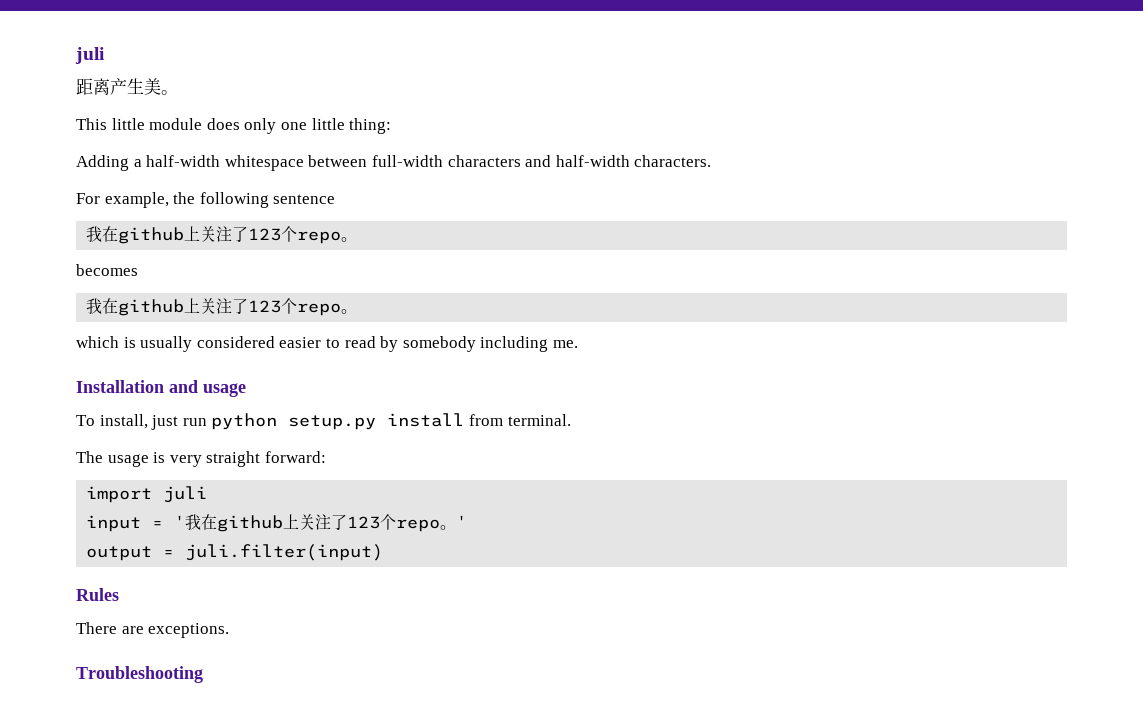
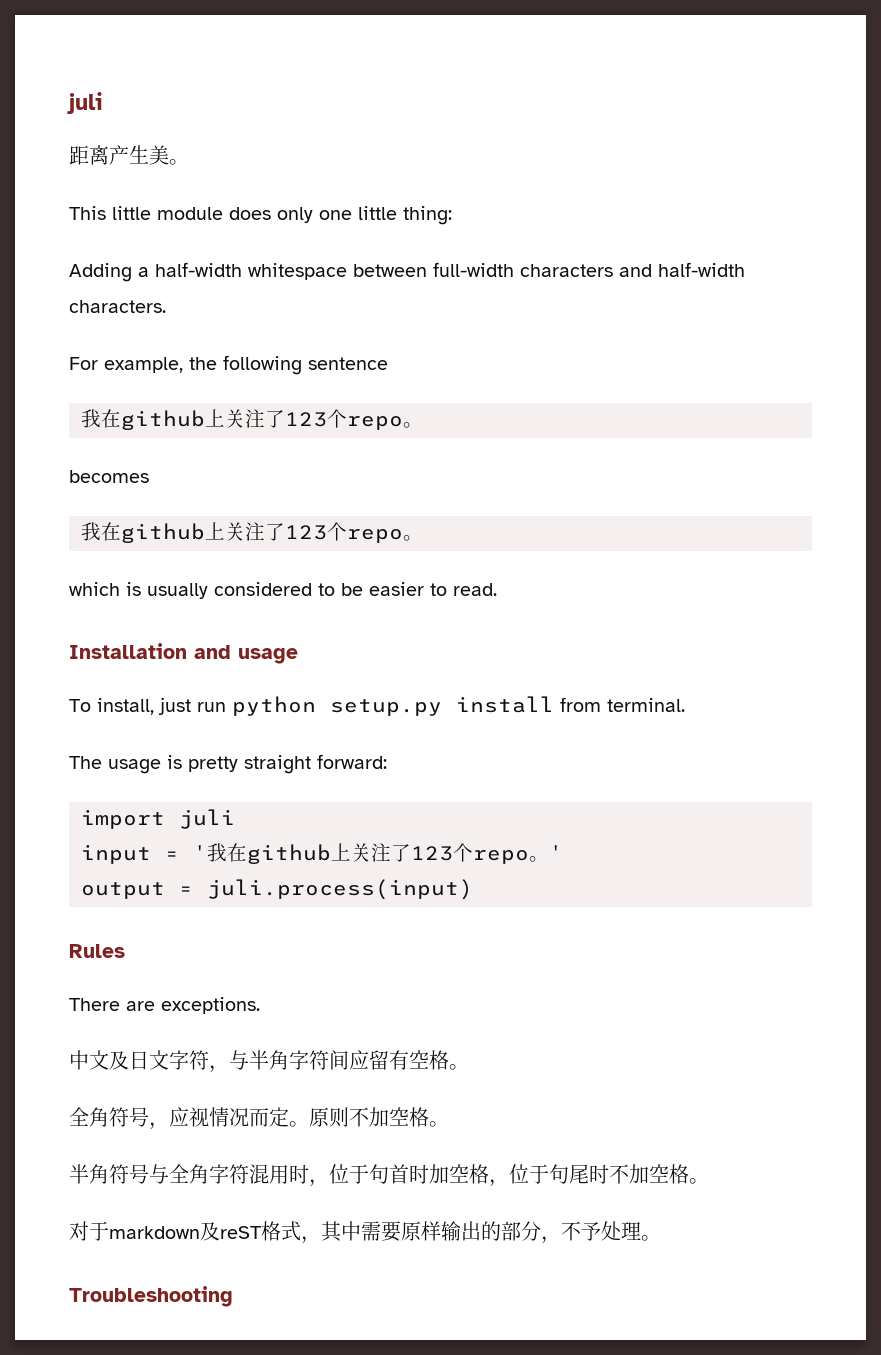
[279,336,578,352] easier to read by somebody including me. -> [318,582,497,596] to be easier to read.
[169,455,202,467] very -> [188,756,238,772] pretty
[185,544,384,561] juli.filter(input) -> [207,879,473,900] juli.process(input)
(230, 630) none -> [69,1050,469,1073] [69,1107,449,1130] [69,1164,709,1187] [69,1221,661,1244] // 中文及日文字符，与半角字符间应留有空格。 // 全角符号，应视情况而定。原则不加空格。 // 半角符号与全角字符混用时，位于句首时加空格，位于句尾时不加空格。 // 对于markdown及reST格式，其中需要原样输出的部分，不予处理。

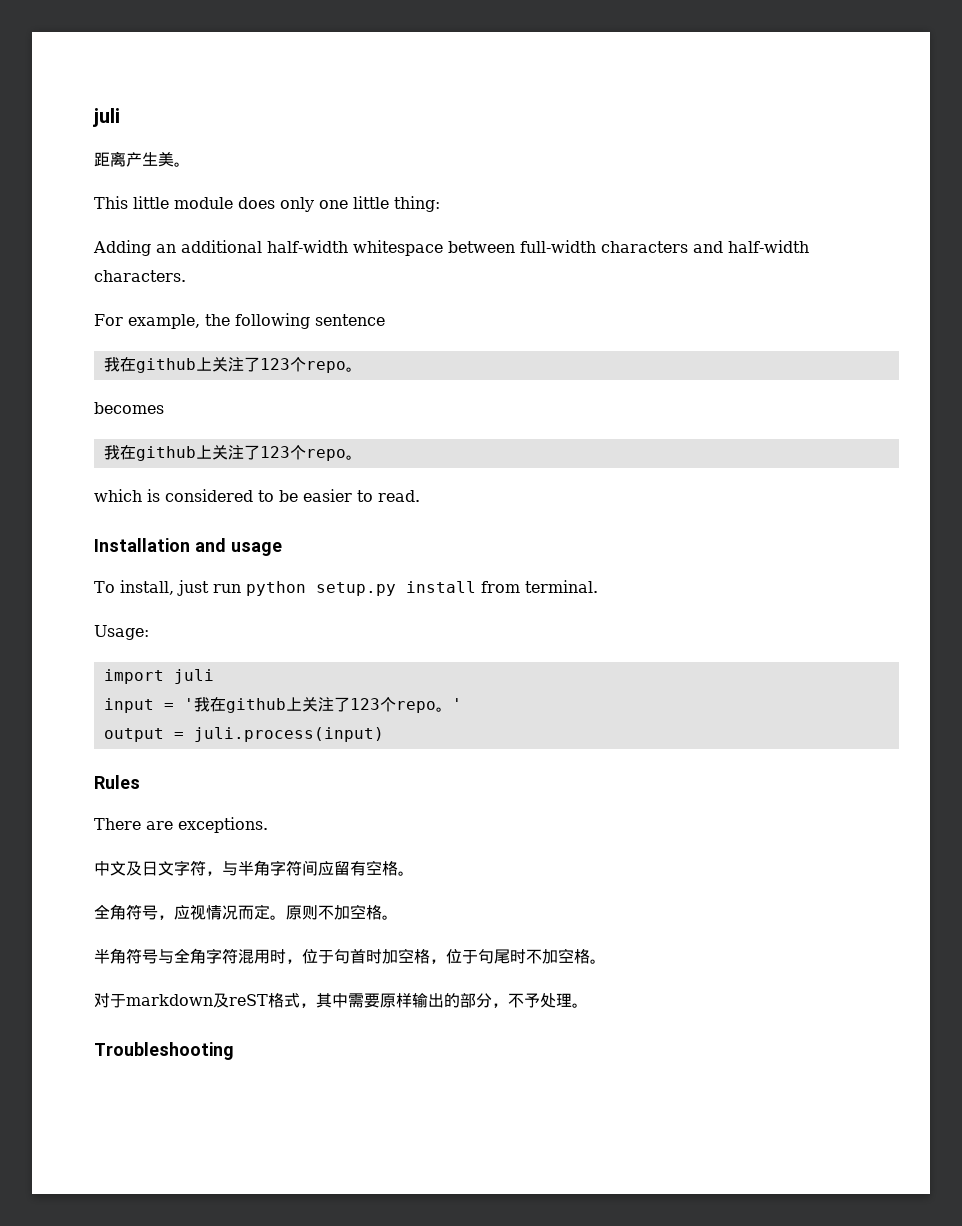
[138,267,149,277] a -> [156,240,262,253] an additional
[147,583,208,599] usually -> (160, 495) none
[69,754,387,774] The usage is pretty straight forward: -> [94,625,149,640] Usage:

